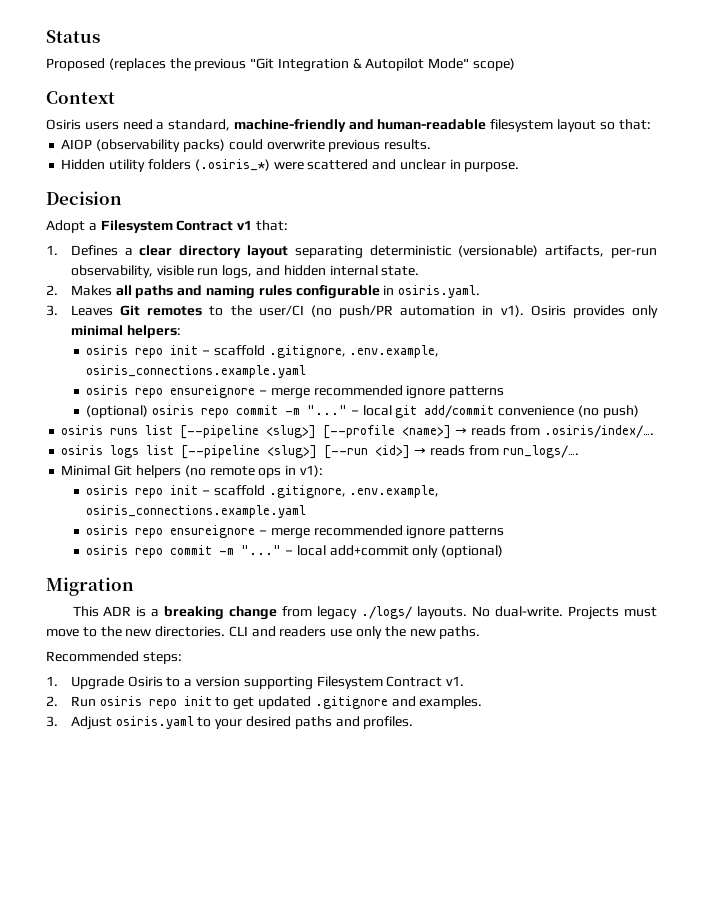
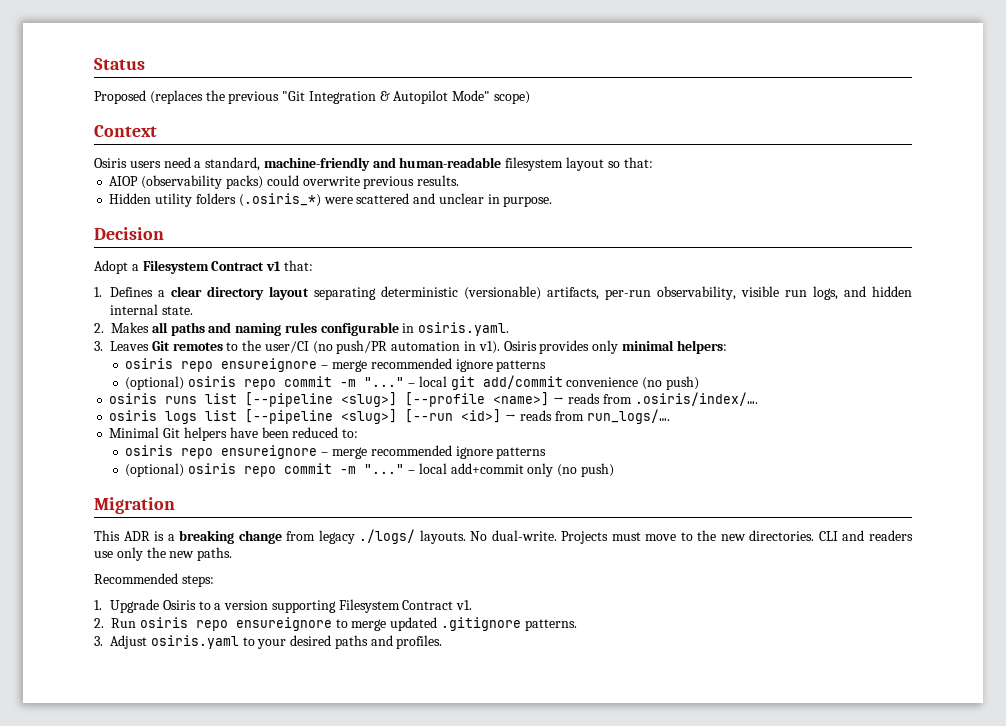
[86,345,440,358] [86,365,307,378] // osiris repo init – scaffold .gitignore, .env.example, osiris_connections.example.yaml -> (727, 347) none
[184,465,323,478] [86,485,440,498] [86,505,307,518] [86,525,505,539] (no remote ops in v1): // osiris repo init – scaffold .gitignore, .env.example, osiris_connections.example.yaml // osiris repo ensureignore – merge recommended ignore patterns // -> [229,427,359,438] [125,445,547,459] [125,463,185,477] have been reduced to: // osiris repo ensureignore – merge recommended ignore patterns // (optional)
[441,545,504,558] (optional) -> [557,463,614,477] (no push)
[183,696,483,710] init to get updated .gitignore and examples. -> [235,617,577,631] ensureignore to merge updated .gitignore patterns.

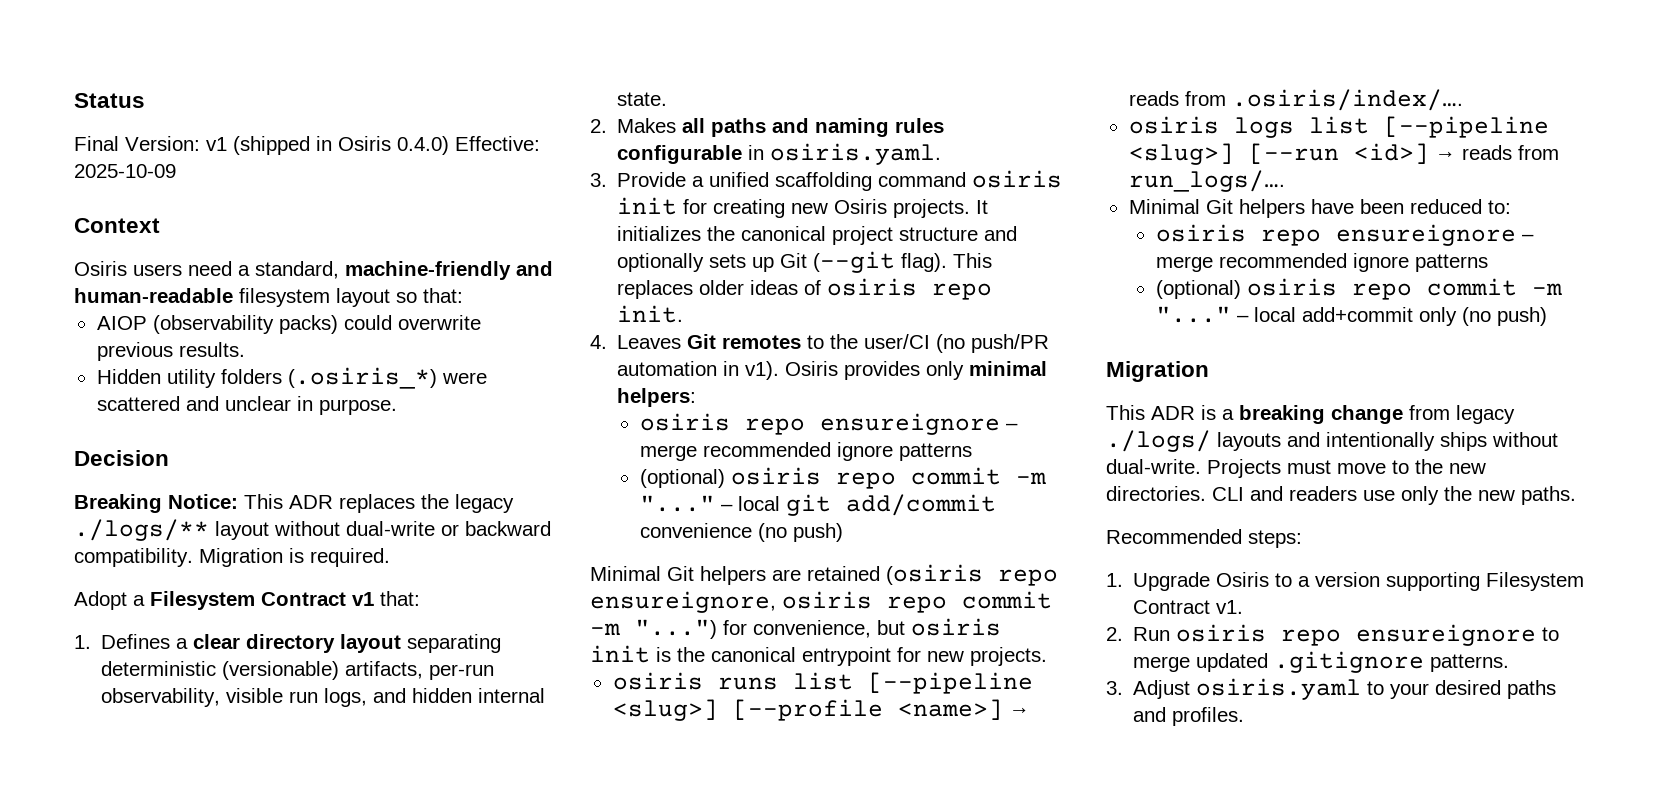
[94,90,531,104] Proposed (replaces the previous "Git Integration & Autopilot Mode" scope) -> [74,136,540,155] [74,164,176,178] Final Version: v1 (shipped in Osiris 0.4.0) Effective: 2025-10-09
(164, 233) none -> [74,494,514,513] [74,519,551,541] [74,548,390,567] // Breaking Notice: This ADR replaces the legacy ./logs/** layout without dual-write or backward compatibility. Migration is required.
(103, 346) none -> [617,170,1063,191] [617,197,989,218] [617,226,1018,245] [617,251,993,273] [617,278,993,300] [617,305,684,323] [590,335,607,349] Provide a unified scaffolding command osiris init for creating new Osiris projects. It initializes the canonical project structure and optionally sets up Git (--git flag). This replaces older ideas of osiris repo init. // 4.
(699, 383) none -> [590,564,1058,586] [590,591,1052,613] [590,618,1001,639] [590,645,1047,666] // Minimal Git helpers are retained (osiris repo ensureignore, osiris repo commit -m "...") for convenience, but osiris init is the canonical entrypoint for new projects.
[419,530,488,544] layouts. No -> [1217,432,1558,451] layouts and intentionally ships without

